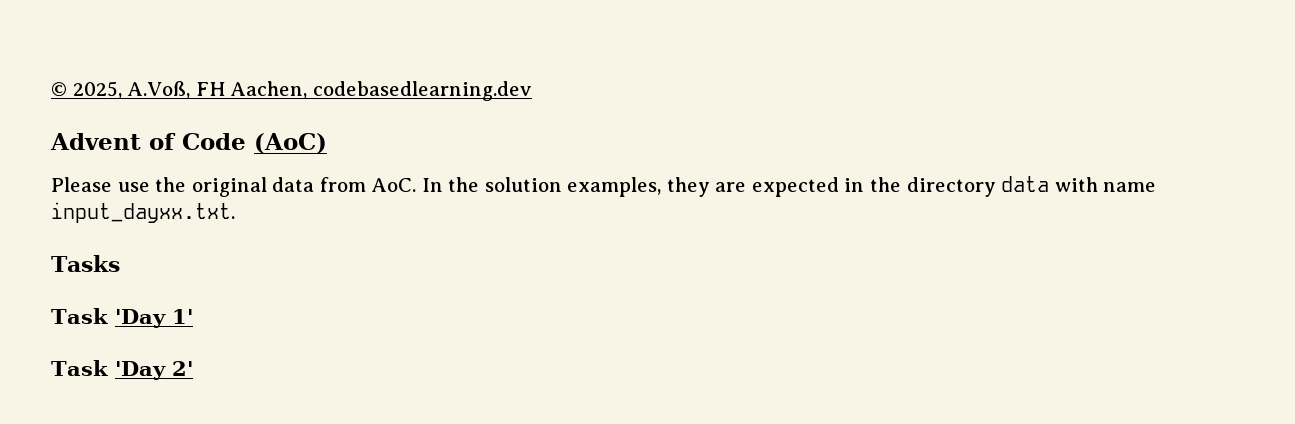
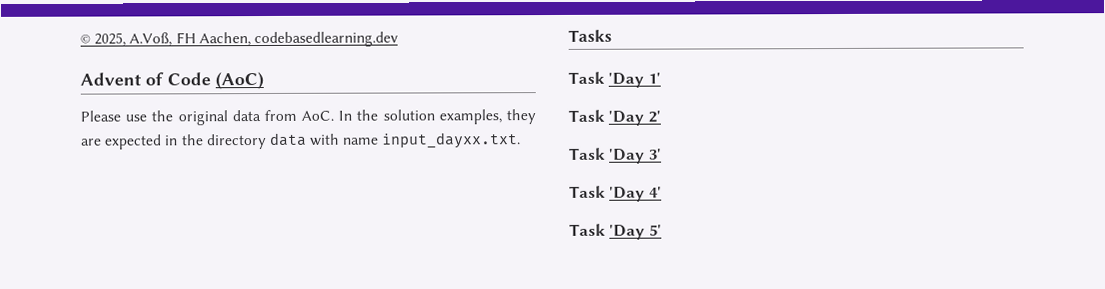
(193, 368) none -> [569,147,662,164] [569,185,662,202] [569,223,662,240] // Task 'Day 3' // Task 'Day 4' // Task 'Day 5'

